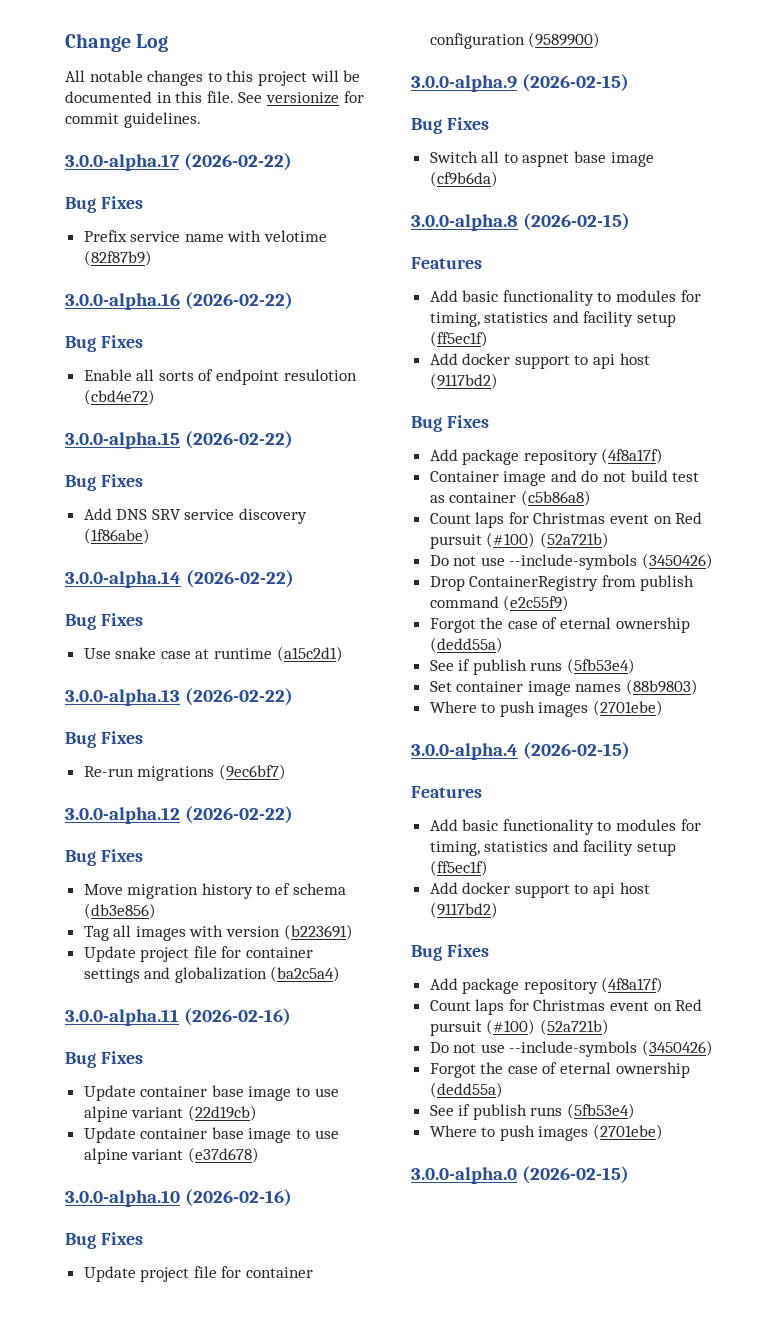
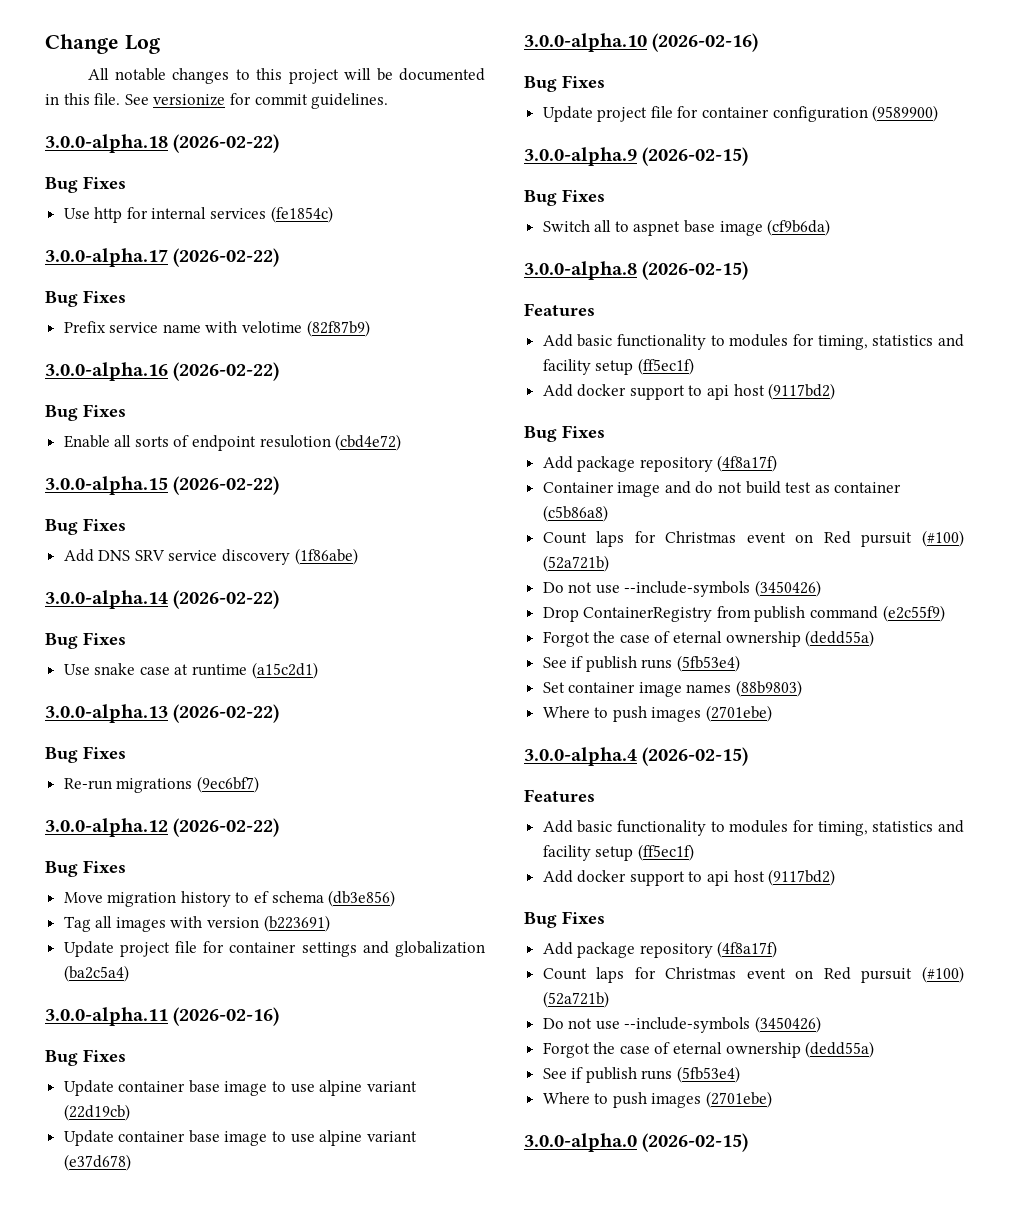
(201, 120) none -> [45,134,280,153] [45,176,126,193] [63,206,333,223] // 3.0.0-alpha.18 (2026-02-22) // Bug Fixes // Use http for internal services (fe1854c)

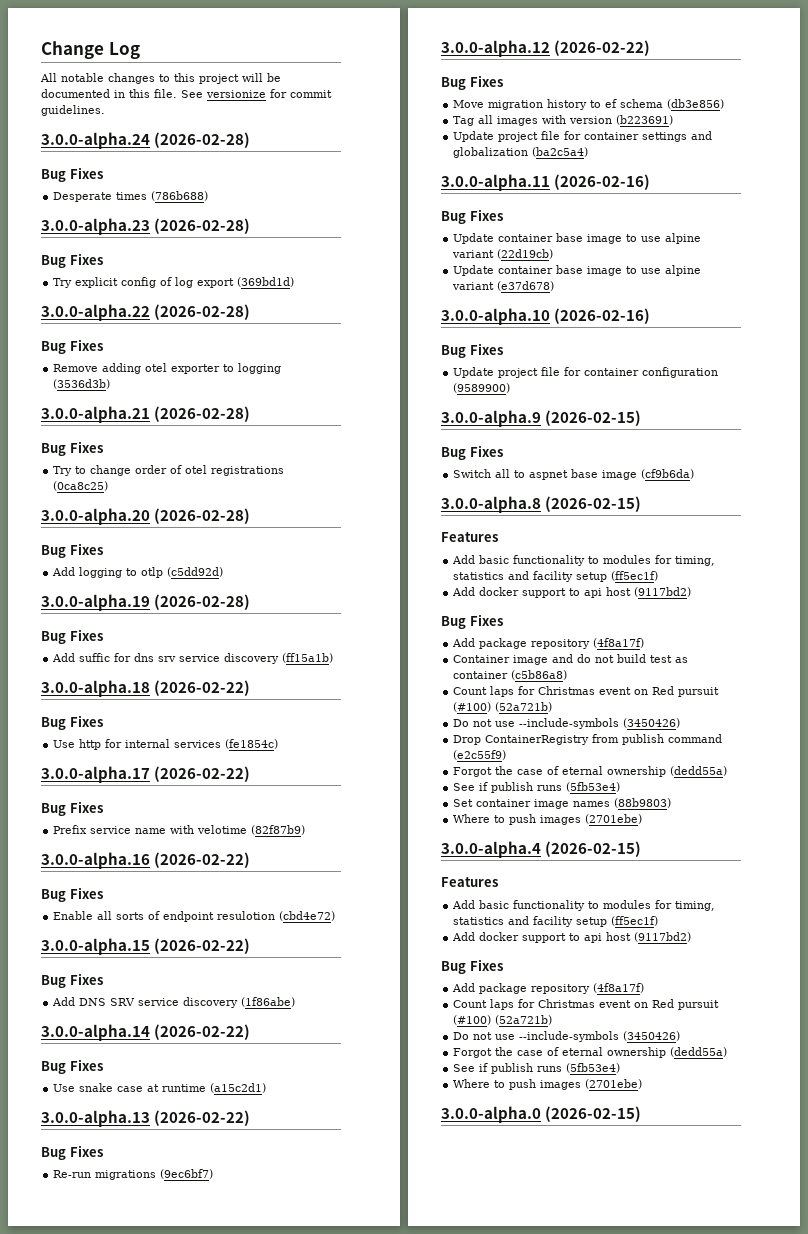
(389, 101) none -> [41,132,251,149] [41,167,103,182] [53,191,209,202] [41,218,251,235] [41,253,103,268] [53,277,295,288] [41,304,251,321] [41,339,103,354] [53,363,282,374] [53,379,111,389] [41,406,251,423] [41,441,103,456] [53,465,285,476] [53,481,109,491] [41,508,251,525] [41,543,103,558] [52,567,224,578] [41,594,251,611] [41,629,103,644] [52,653,334,664] // 3.0.0-alpha.24 (2026-02-28) // Bug Fixes // Desperate times (786b688) // 3.0.0-alpha.23 (2026-02-28) // Bug Fixes // Try explicit config of log export (369bd1d) // 3.0.0-alpha.22 (2026-02-28) // Bug Fixes // Remove adding otel exporter to logging (3536d3b) // 3.0.0-alpha.21 (2026-02-28) // Bug Fixes // Try to change order of otel registrations (0ca8c25) // 3.0.0-alpha.20 (2026-02-28) // Bug Fixes // Add logging to otlp (c5dd92d) // 3.0.0-alpha.19 (2026-02-28) // Bug Fixes // Add suffic for dns srv service discovery (ff15a1b)

